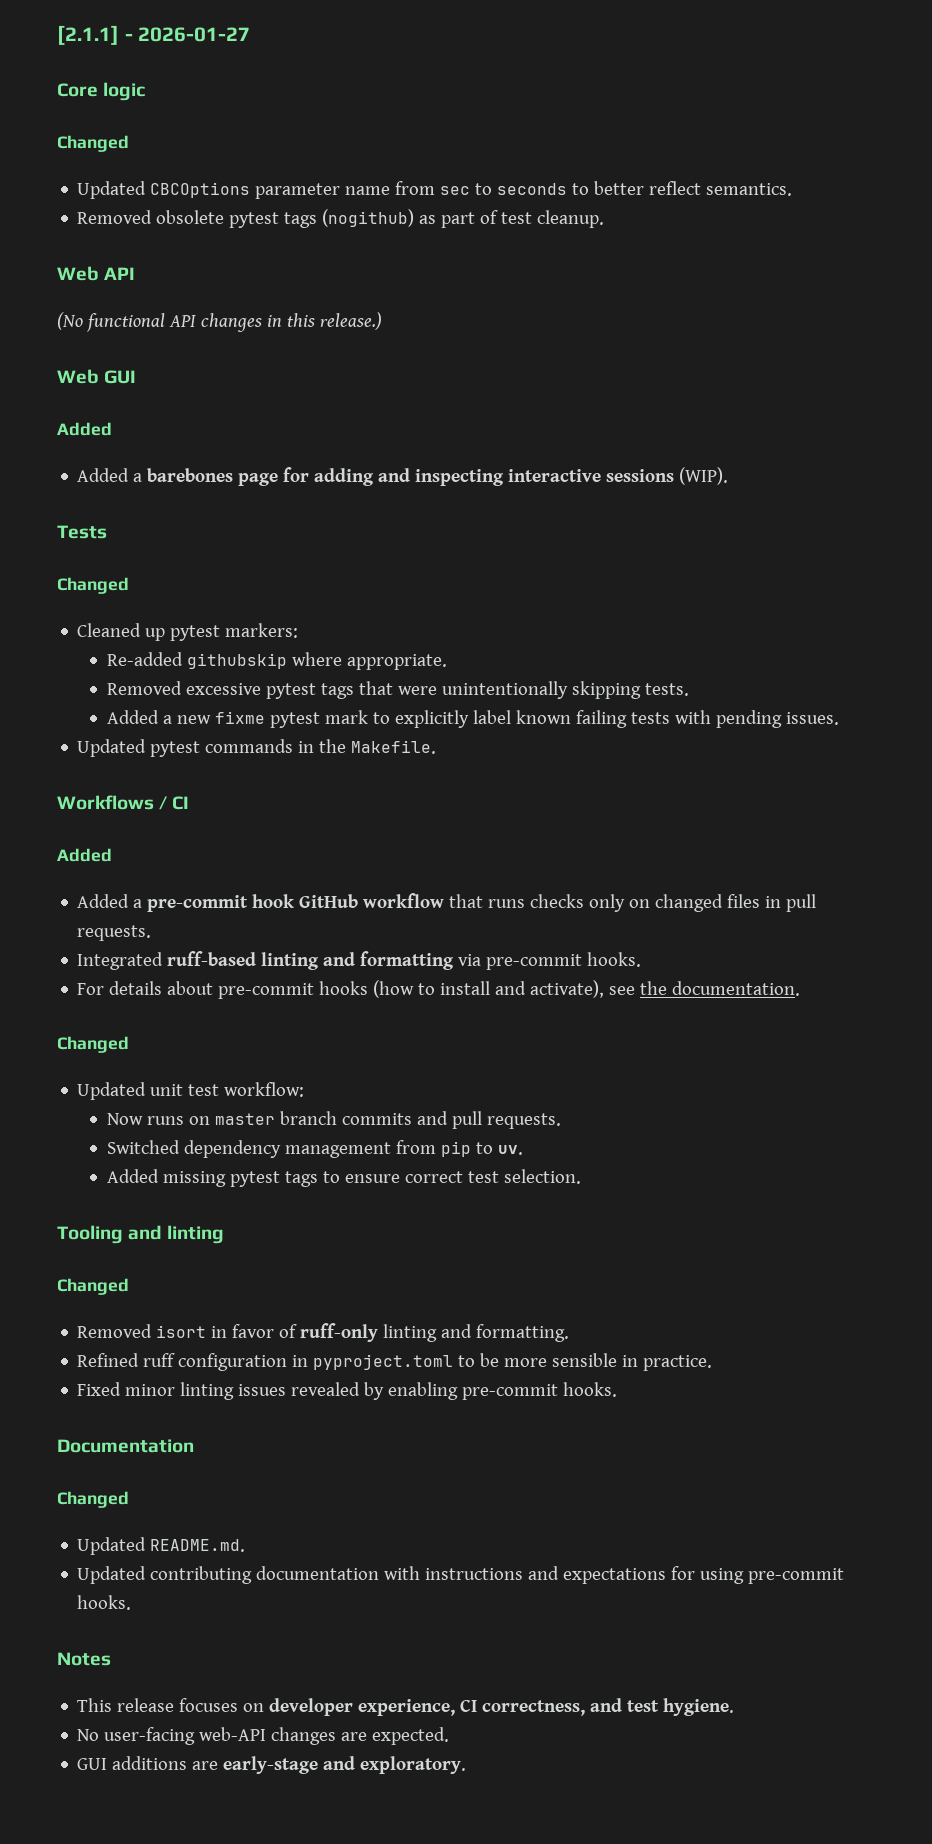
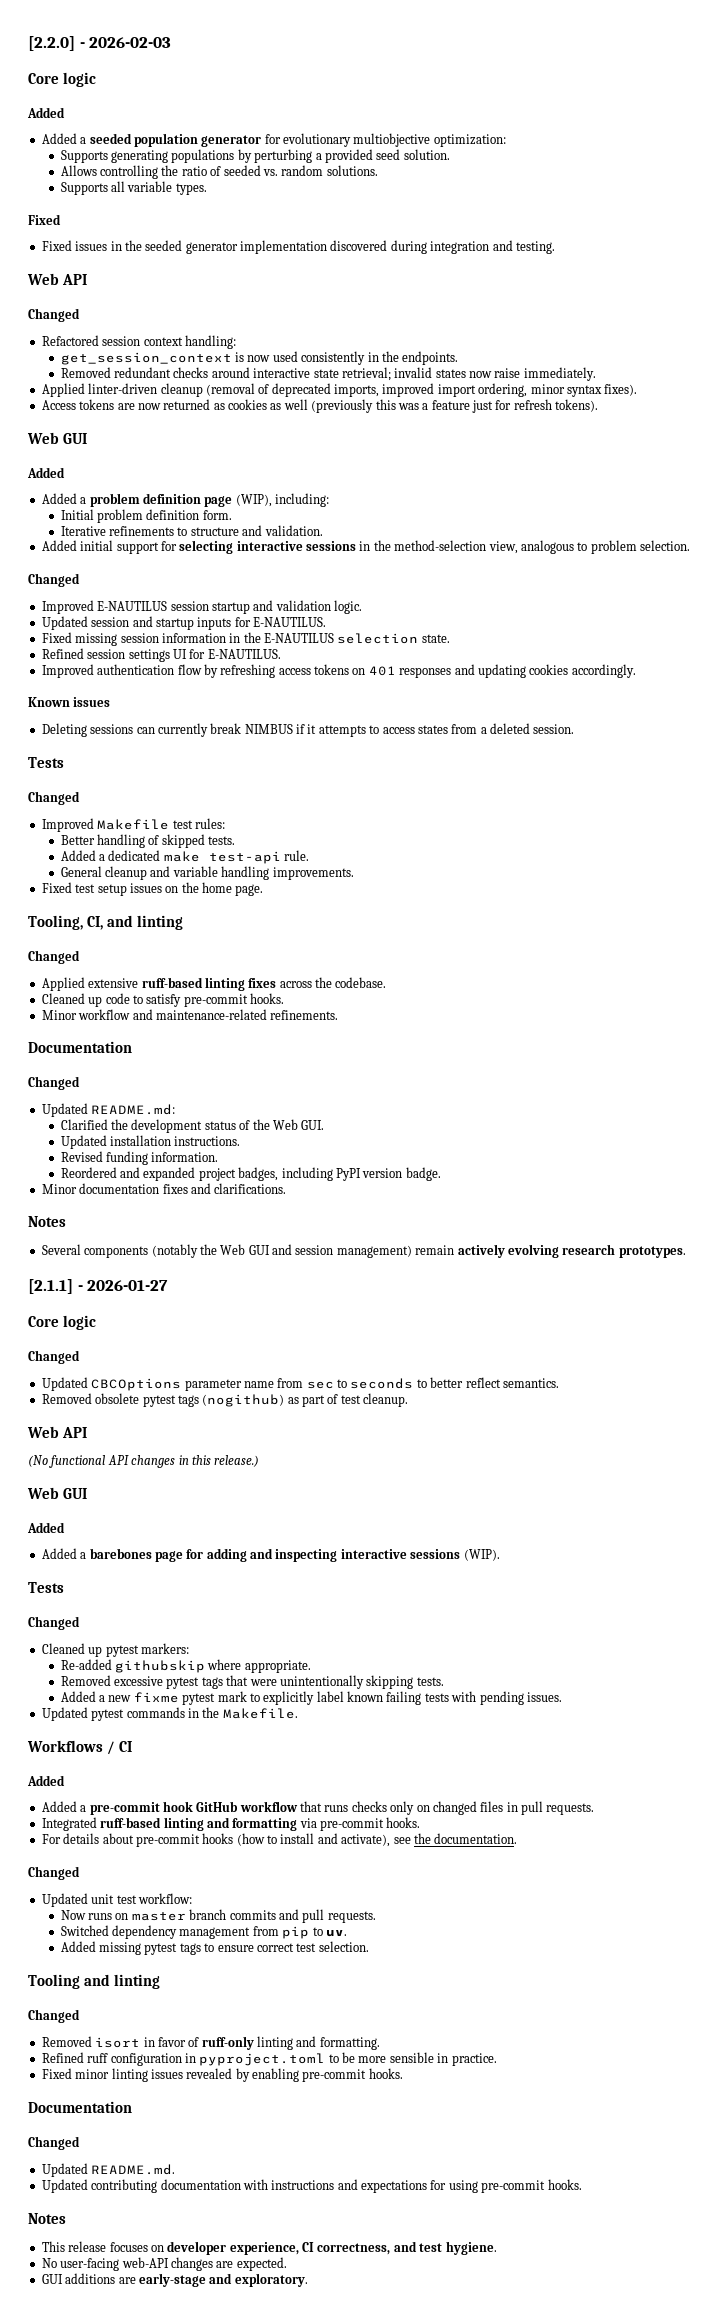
(57, 35) none -> [28,36,172,51] [28,72,96,87] [27,107,65,118] [41,133,506,147] [60,149,450,163] [60,165,378,179] [60,181,207,195] [28,214,61,225] [41,240,555,254] [27,273,87,285] [28,308,80,322] [41,335,236,349] [60,351,459,365] [60,367,596,381] [41,383,638,397] [41,399,599,413] [27,432,87,444] [27,467,65,478] [41,493,329,507] [60,509,232,523] [60,525,323,536] [41,540,690,554] [28,573,80,587] [41,600,362,614] [41,616,326,630] [41,632,450,646] [41,648,281,662] [41,664,636,678] [28,697,111,707] [41,723,575,737] [28,757,64,768] [28,791,80,805] [41,818,225,832] [60,834,236,848] [60,850,310,864] [60,866,354,880] [41,882,264,896] [28,915,183,930] [28,950,80,964] [41,977,387,991] [41,993,284,1007] [41,1009,339,1020] [28,1041,132,1053] [28,1076,80,1090] [41,1103,176,1117] [60,1119,325,1133] [60,1135,241,1149] [60,1151,219,1165] [60,1167,441,1181] [41,1183,287,1194] [28,1216,66,1227] [41,1244,686,1258] [2.2.0] - 2026-02-03 // Core logic // Added // Added a seeded population generator for evolutionary multiobjective optimization: // Supports generating populations by perturbing a provided seed solution. // Allows controlling the ratio of seeded vs. random solutions. // Supports all variable types. // Fixed // Fixed issues in the seeded generator implementation discovered during integration and testing. // Web API // Changed // Refactored session context handling: // get_session_context is now used consistently in the endpoints. // Removed redundant checks around interactive state retrieval; invalid states now raise immediately. // Applied linter-driven cleanup (removal of deprecated imports, improved import ordering, minor syntax fixes). // Access tokens are now returned as cookies as well (previously this was a feature just for refresh tokens). // Web GUI // Added // Added a problem definition page (WIP), including: // Initial problem definition form. // Iterative refinements to structure and validation. // Added initial support for selecting interactive sessions in the method-selection view, analogous to problem selection. // Changed // Improved E-NAUTILUS session startup and validation logic. // Updated session and startup inputs for E-NAUTILUS. // Fixed missing session information in the E-NAUTILUS selection state. // Refined session settings UI for E-NAUTILUS. // Improved authentication flow by refreshing access tokens on 401 responses and updating cookies accordingly. // Known issues // Deleting sessions can currently break NIMBUS if it attempts to access states from a deleted session. // Tests // Changed // Improved Makefile test rules: // Better handling of skipped tests. // Added a dedicated make test-api rule. // General cleanup and variable handling improvements. // Fixed test setup issues on the home page. // Tooling, CI, and linting // Changed // Applied extensive ruff-based linting fixes across the codebase. // Cleaned up code to satisfy pre-commit hooks. // Minor workflow and maintenance-related refinements. // Documentation // Changed // Updated README.md: // Clarified the development status of the Web GUI. // Updated installation instructions. // Revised funding information. // Reordered and expanded project badges, including PyPI version badge. // Minor documentation fixes and clarifications. // Notes // Several components (notably the Web GUI and session management) remain actively evolving research prototypes. //

